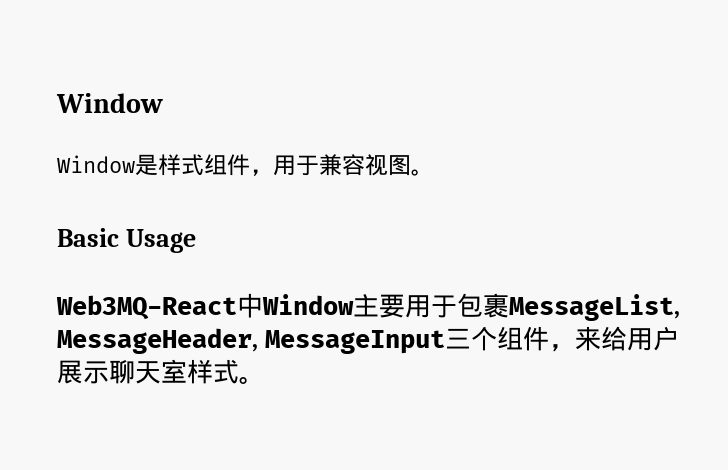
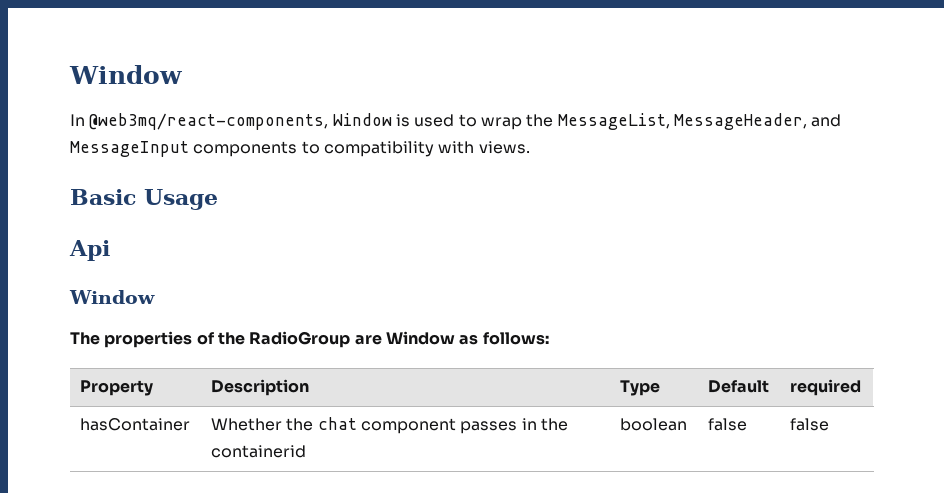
[56,93,163,113] [57,154,434,176] Window // Window是样式组件，用于兼容视图。 -> [69,65,183,84] [70,113,842,130] [70,141,530,157] Window // In @web3mq/react-components, Window is used to wrap the MessageList, MessageHeader, and MessageInput components to compatibility with views.
[56,293,680,321] [57,326,679,354] [57,359,265,384] Web3MQ-React中Window主要用于包裹MessageList, MessageHeader, MessageInput三个组件，来给用户展示聊天室样式。 -> [69,240,110,261] [69,290,155,304] [70,331,549,348] [80,380,154,396] [211,379,310,396] [620,380,661,396] [708,380,770,393] [790,379,862,396] [80,418,191,431] [211,417,569,434] [211,445,307,458] [620,418,688,431] [708,418,748,431] [790,418,830,431] Api // Window // The properties of the RadioGroup are Window as follows: // Property | Description | Type | Default | required // hasContainer | Whether the chat component passes in the containerid | boolean | false | false

